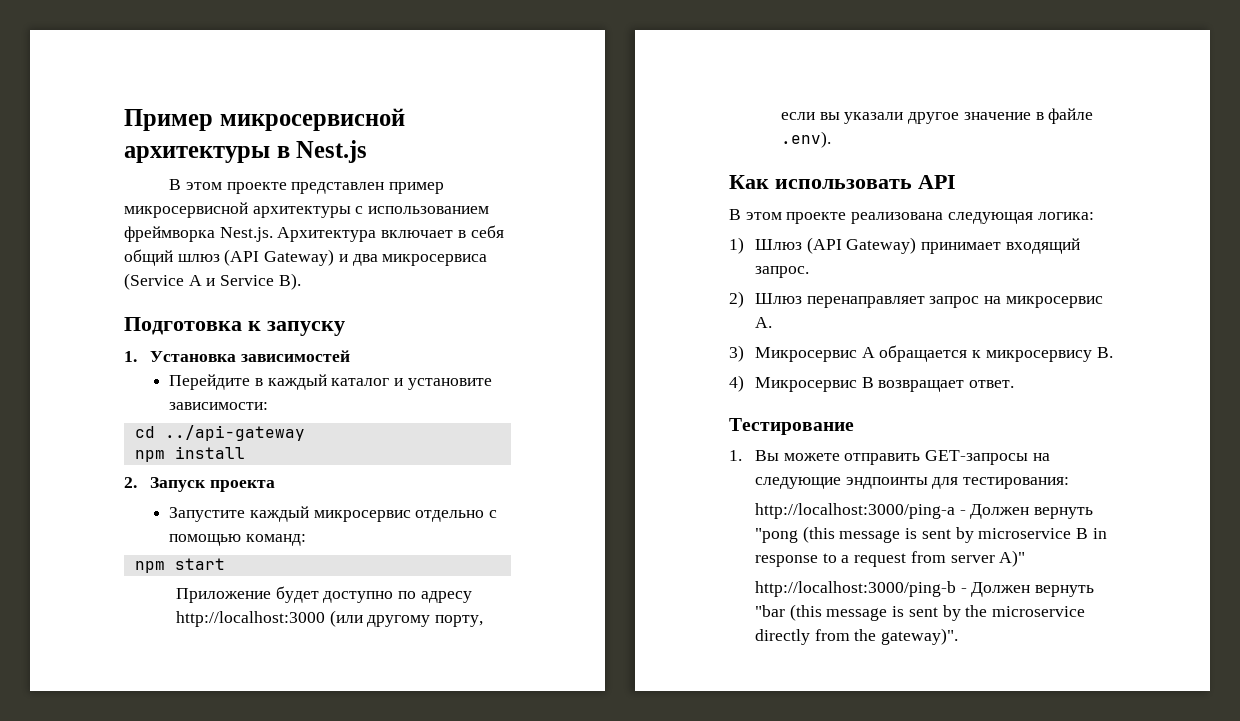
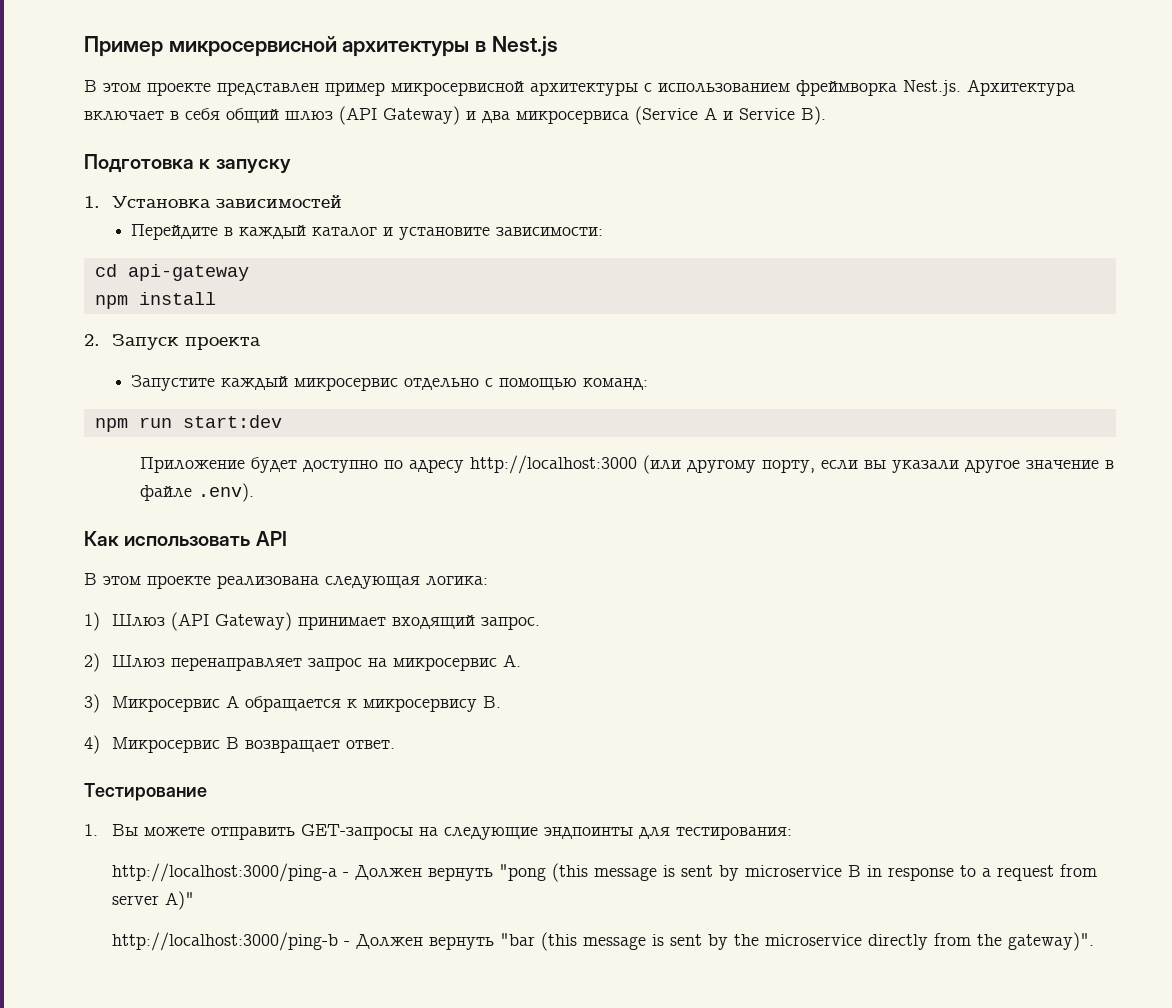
[164,425,305,441] ../api-gateway -> [127,264,249,281] api-gateway
[174,558,225,570] start -> [138,415,282,428] run start:dev

